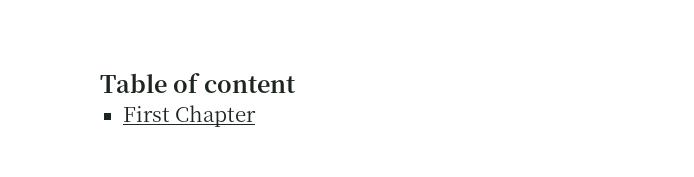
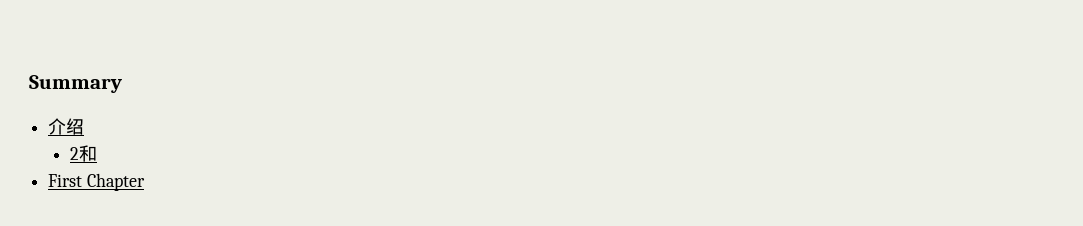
[100,73,296,93] Table of content -> [29,75,122,93] [48,118,85,135] [69,145,97,162] Summary // 介绍 // 2和

